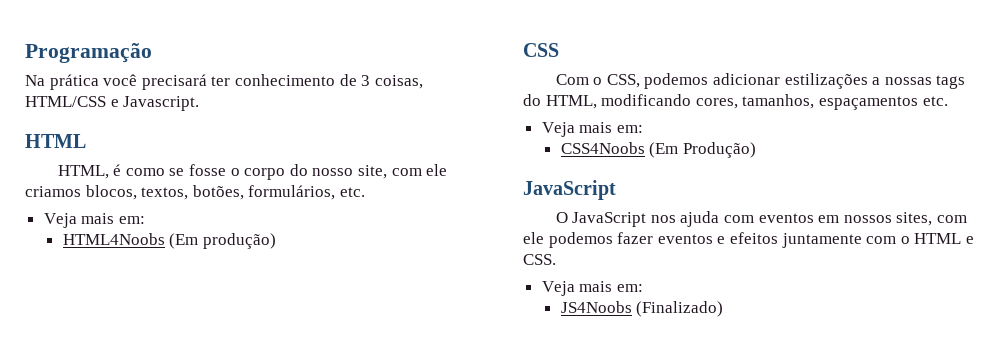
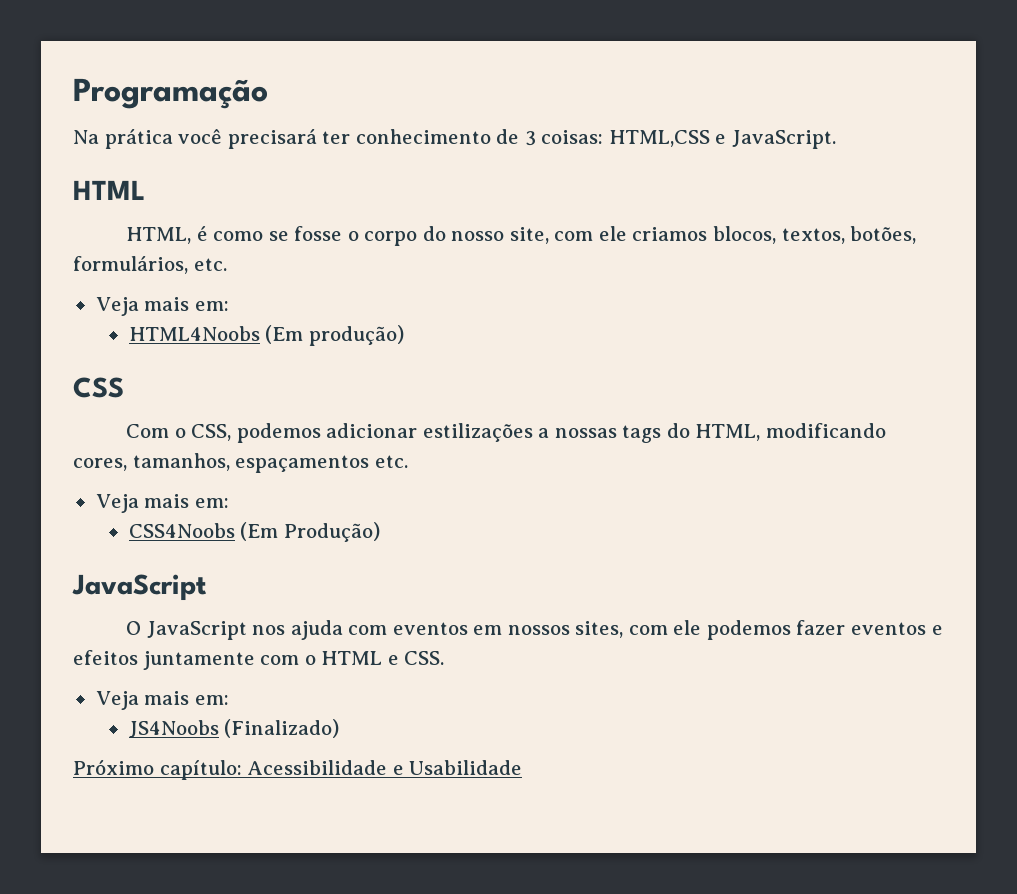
[374,75,423,89] [25,96,200,111] coisas, HTML/CSS e Javascript. -> [541,130,836,149] coisas: HTML,CSS e JavaScript.
(724, 309) none -> [73,759,523,780] // Próximo capítulo: Acessibilidade e Usabilidade

